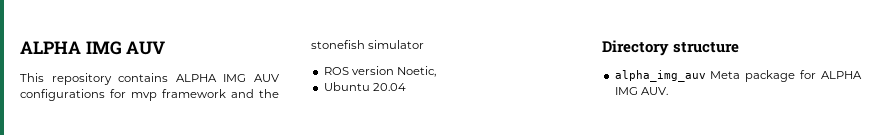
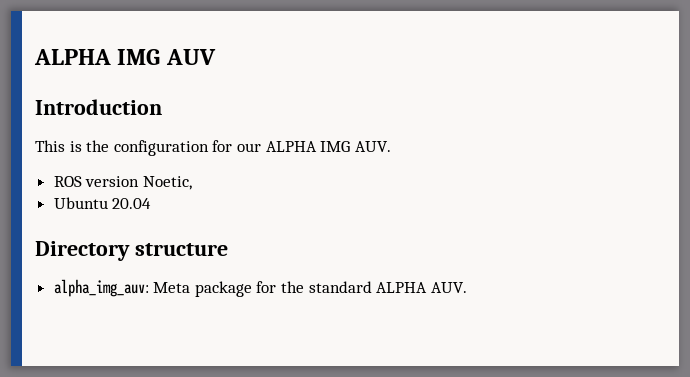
[20,41,166,55] ALPHA IMG AUV -> [34,49,216,65] [35,99,162,115] ALPHA IMG AUV // Introduction
[51,73,279,85] [20,89,279,101] [311,40,425,49] repository contains ALPHA IMG AUV configurations for mvp framework and the stonefish simulator -> [69,140,391,156] is the configuration for our ALPHA IMG AUV.
[614,70,706,82] alpha_img_auv -> [53,279,149,297] alpha_img_auv:
[821,71,862,79] [614,87,638,95] ALPHA IMG -> [281,281,428,293] the standard ALPHA

